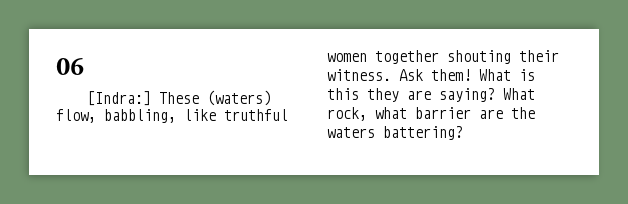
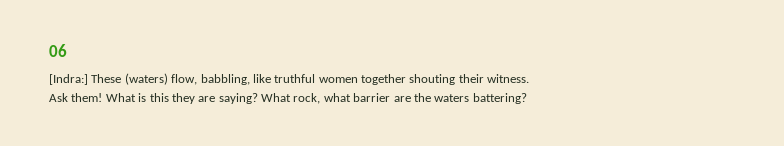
(391, 75) none -> (530, 78) //

